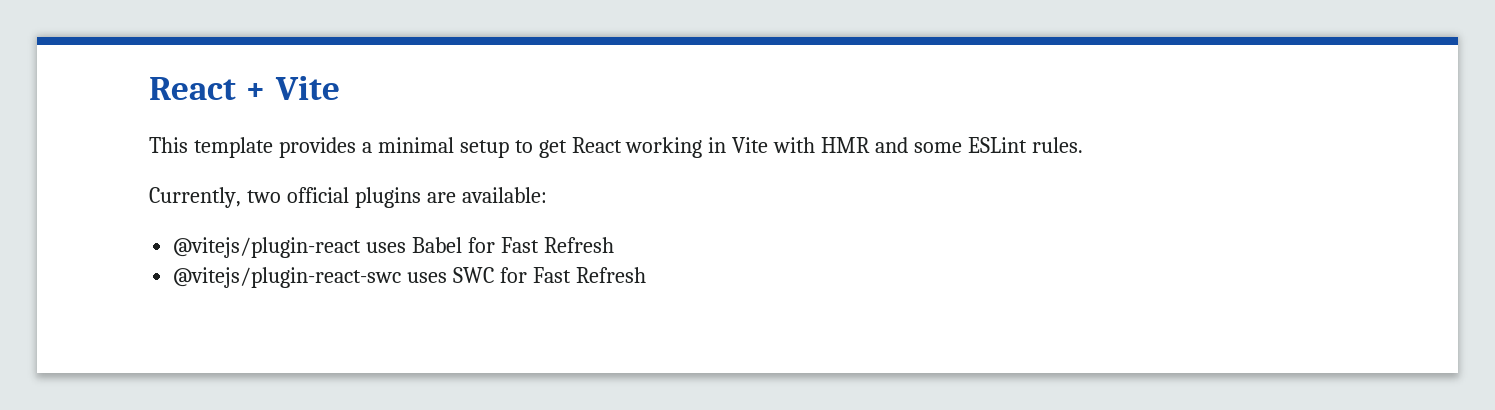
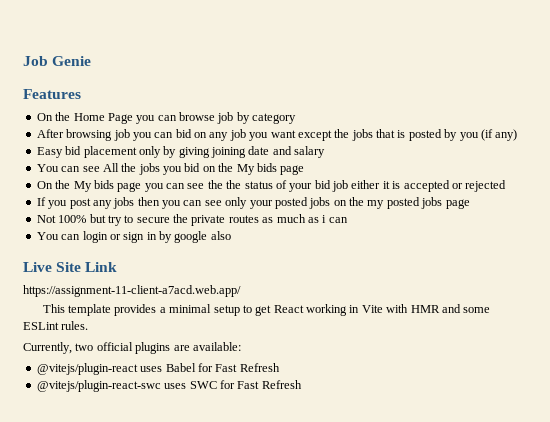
[149,76,340,100] React + Vite -> [23,56,92,66] [23,89,81,99] [36,112,297,124] [36,129,518,141] [36,146,326,158] [36,163,305,175] [36,180,507,192] [36,197,470,209] [36,214,348,226] [36,231,231,243] [23,262,118,272] [23,285,241,297] Job Genie // Features // On the Home Page you can browse job by category // After browsing job you can bid on any job you want except the jobs that is posted by you (if any) // Easy bid placement only by giving joining date and salary // You can see All the jobs you bid on the My bids page // On the My bids page you can see the the status of your bid job either it is accepted or rejected // If you post any jobs then you can see only your posted jobs on the my posted jobs page // Not 100% but try to secure the private routes as much as i can // You can login or sign in by google also // Live Site Link // https://assignment-11-client-a7acd.web.app/

